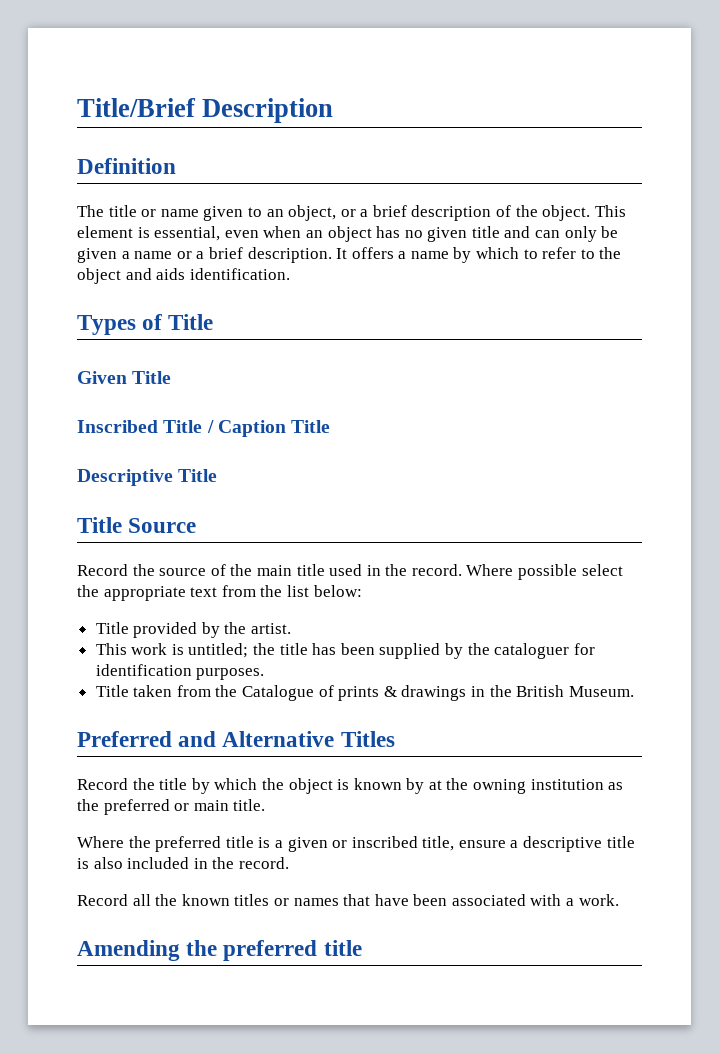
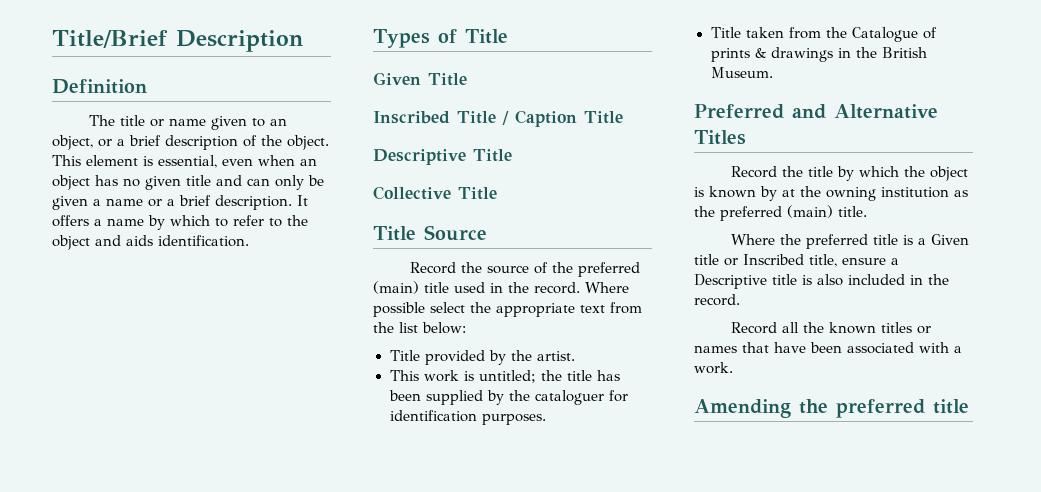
(218, 475) none -> [373,186,497,200] // Collective Title
[256,565,292,576] main -> [577,262,640,277] [373,281,419,294] preferred (main)
[174,800,229,811] or main -> [787,205,833,218] (main)
[287,836,418,852] given or inscribed -> [930,234,969,245] [694,254,804,266] Given title or Inscribed
[523,836,603,852] descriptive -> [694,274,767,289] Descriptive

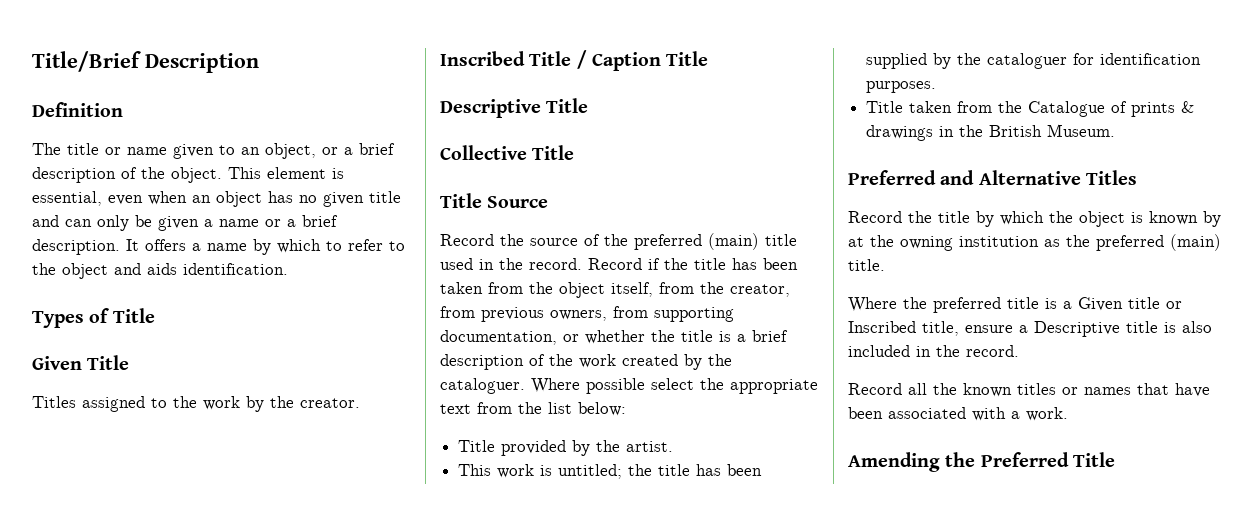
(467, 79) none -> [32,396,360,412] // Titles assigned to the work by the creator.
(580, 288) none -> [588,258,798,270] [440,282,790,298] [440,306,734,322] [440,330,788,345] [440,354,732,370] [440,378,525,394] Record if the title has been taken from the object itself, from the creator, from previous owners, from supporting documentation, or whether the title is a brief description of the work created by the cataloguer.
[836,399,969,418] preferred title -> [980,452,1116,467] Preferred Title

